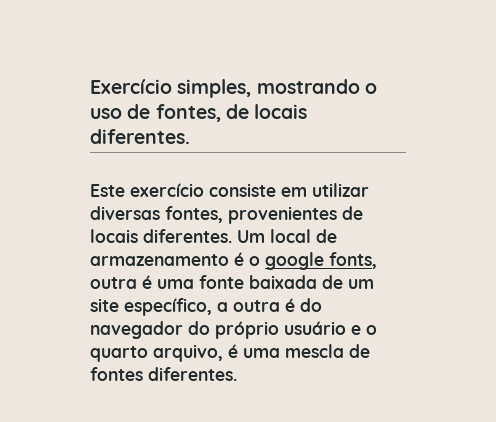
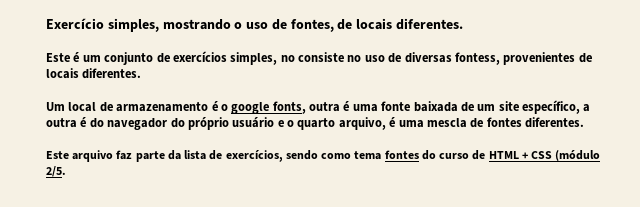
[130,183,369,197] [90,206,223,223] exercício consiste em utilizar diversas fontes, -> [73,51,500,65] é um conjunto de exercícios simples, no consiste no uso de diversas fontess,
(232, 236) none -> (142, 73) //
(237, 374) none -> [46,150,601,162] [46,166,66,177] // Este arquivo faz parte da lista de exercícios, sendo como tema fontes do curso de HTML + CSS (módulo 2/5.

